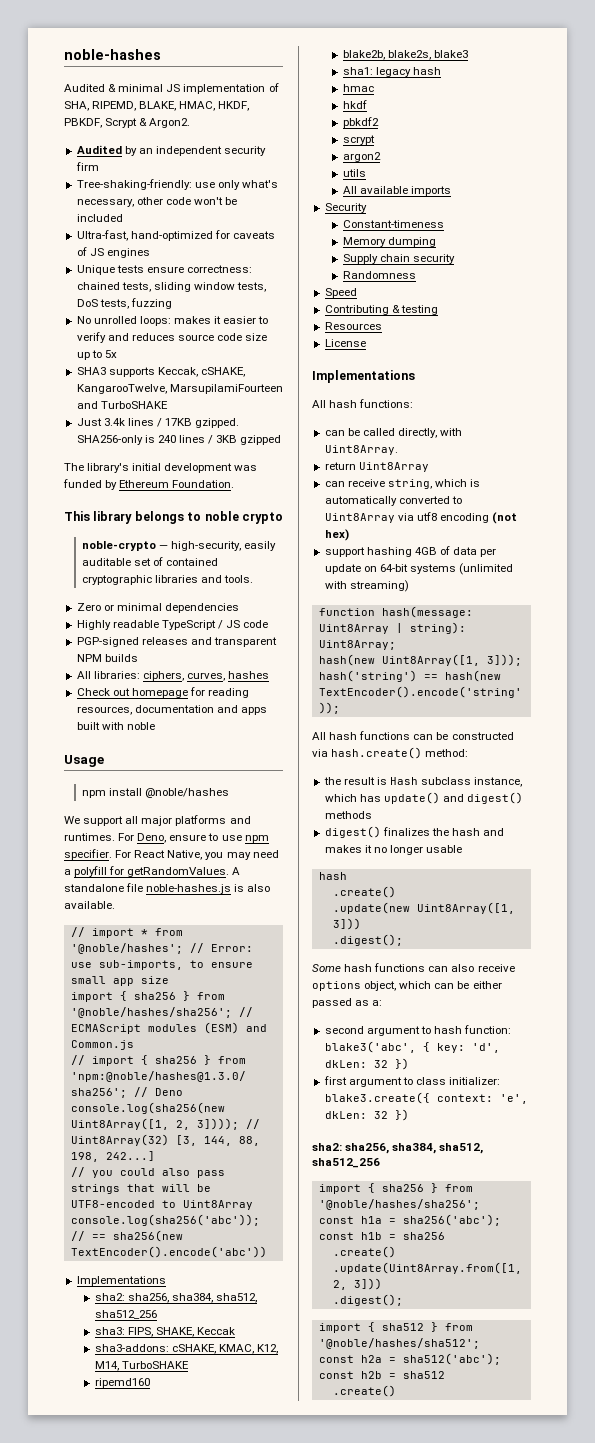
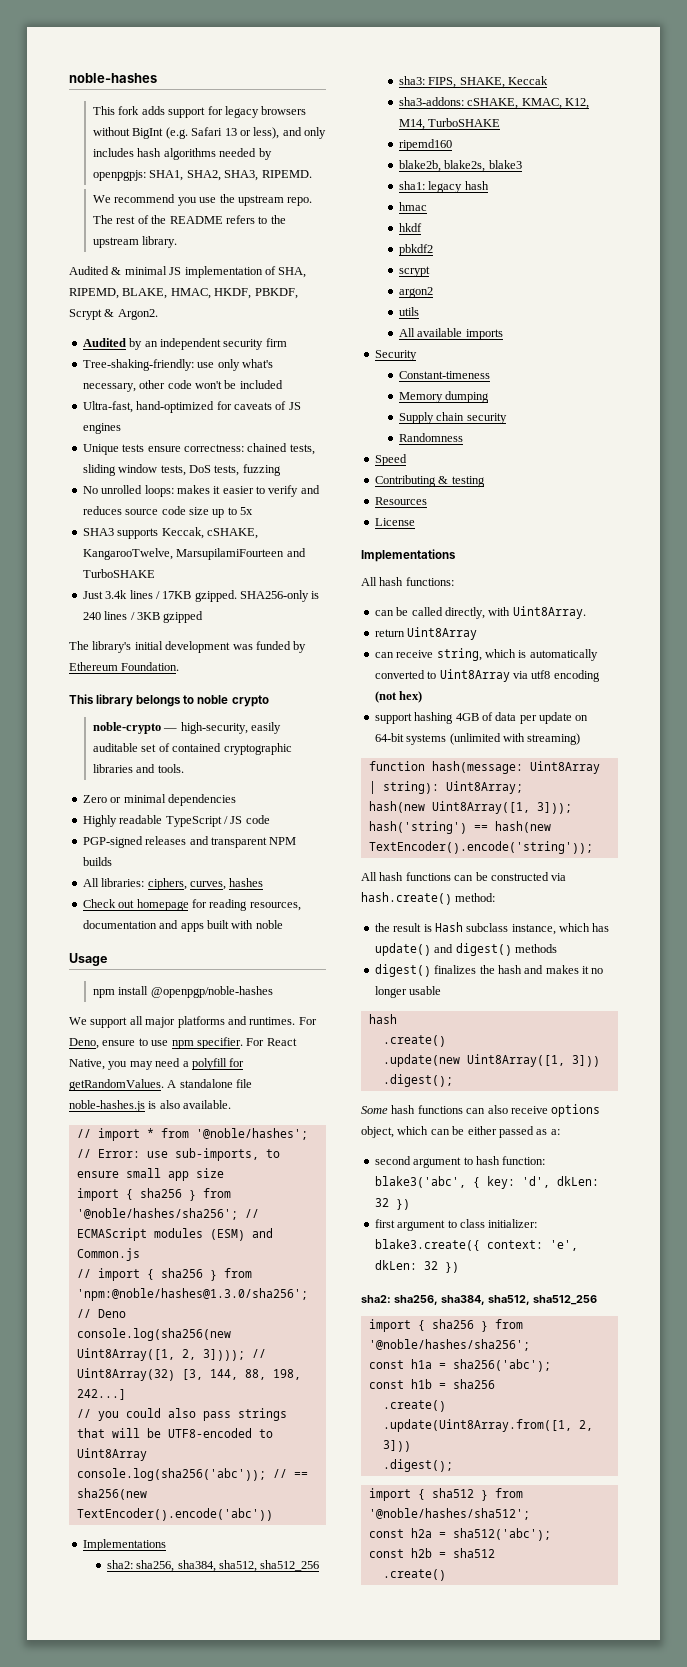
(161, 54) none -> [93,106,307,118] [93,127,327,139] [93,148,272,160] [93,170,312,181] [93,194,313,206] [93,215,286,224] [93,236,178,248] // This fork adds support for legacy browsers without BigInt (e.g. Safari 13 or less), and only includes hash algorithms needed by openpgpjs: SHA1, SHA2, SHA3, RIPEMD. // We recommend you use the upstream repo. The rest of the README refers to the upstream library.
[145,788,230,798] @noble/hashes -> [150,986,273,998] @openpgp/noble-hashes

